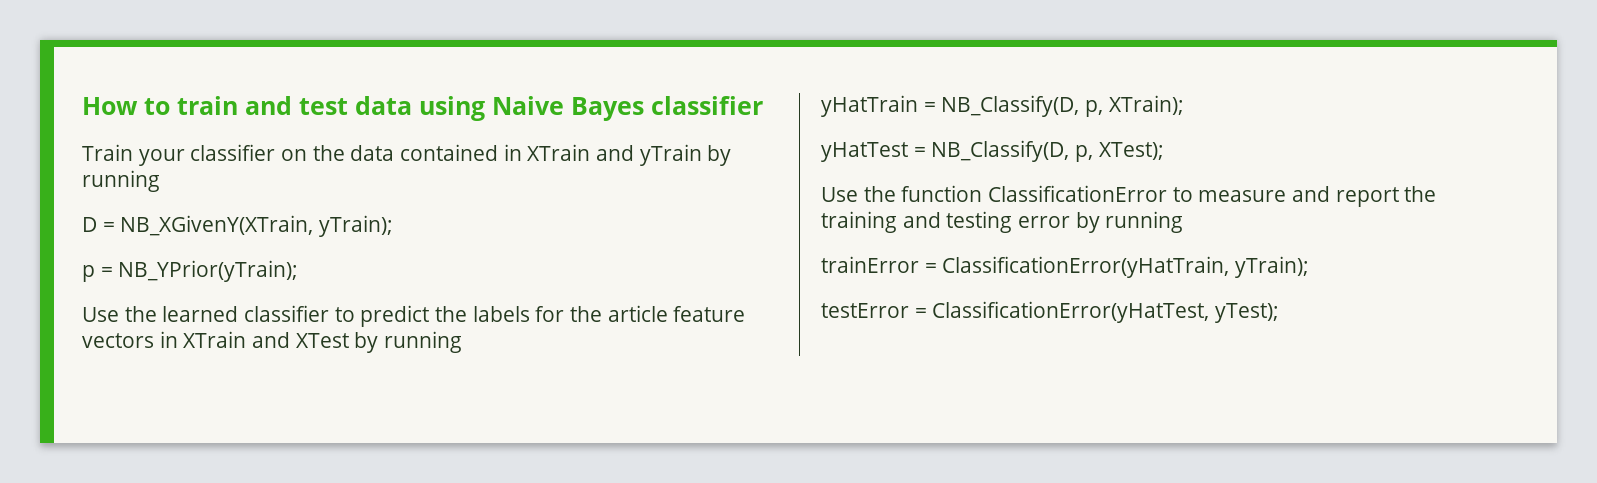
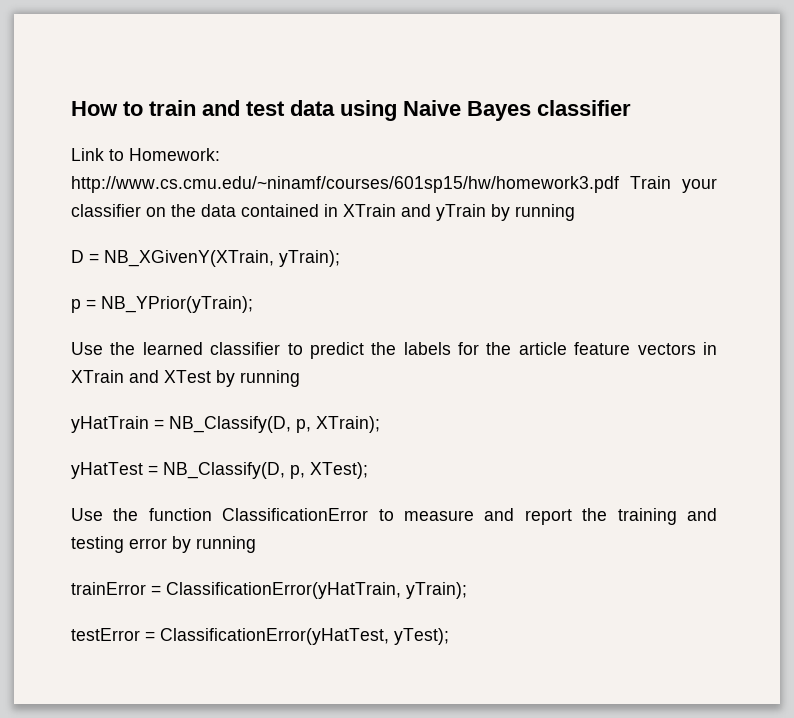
(763, 105) none -> [71,148,220,161] [71,176,619,193] Link to Homework: http://www.cs.cmu.edu/~ninamf/courses/601sp15/hw/homework3.pdf

